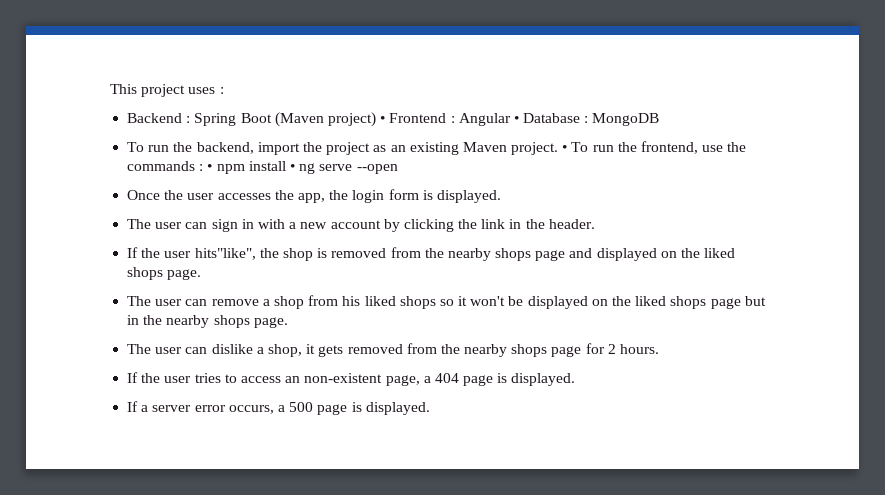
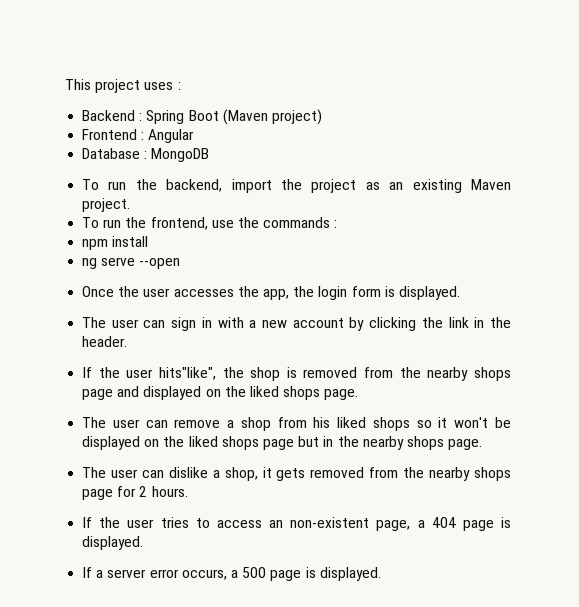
[380,116,386,123] • -> (322, 117) //
[513,116,519,123] • -> (195, 136) //
[562,145,568,152] • -> (131, 205) //
[207,164,213,171] • -> (338, 224) //
[289,164,295,171] • -> (149, 241) //

